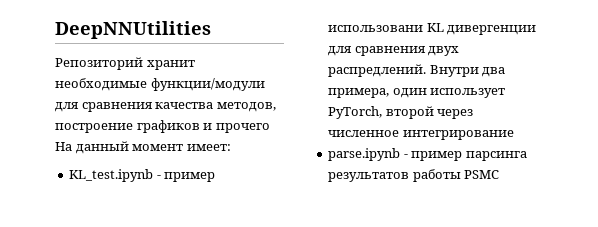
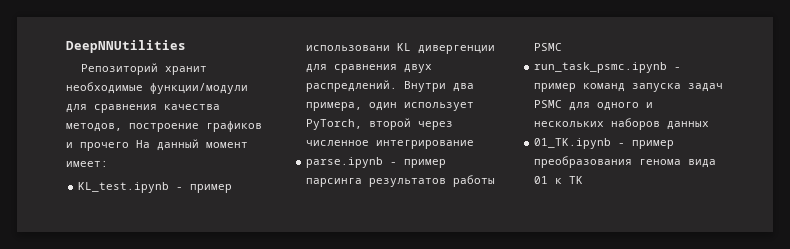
(500, 174) none -> [534,62,682,73] [534,83,724,92] [534,100,654,111] [534,118,710,130] [534,138,675,149] [534,156,717,168] [534,176,584,184] // run_task_psmc.ipynb - пример команд запуска задач PSMC для одного и нескольких наборов данных // 01_TK.ipynb - пример преобразования генома вида 01 к TK

